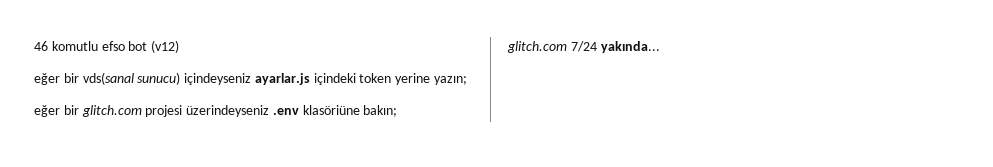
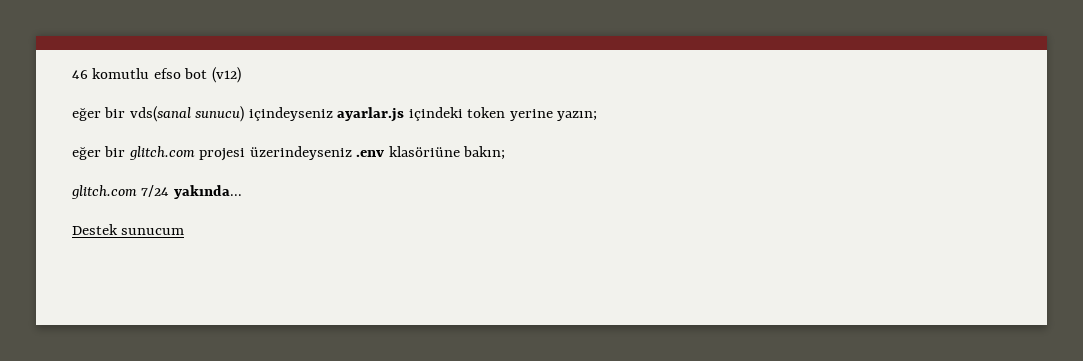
(660, 47) none -> [72,224,185,235] // Destek sunucum

